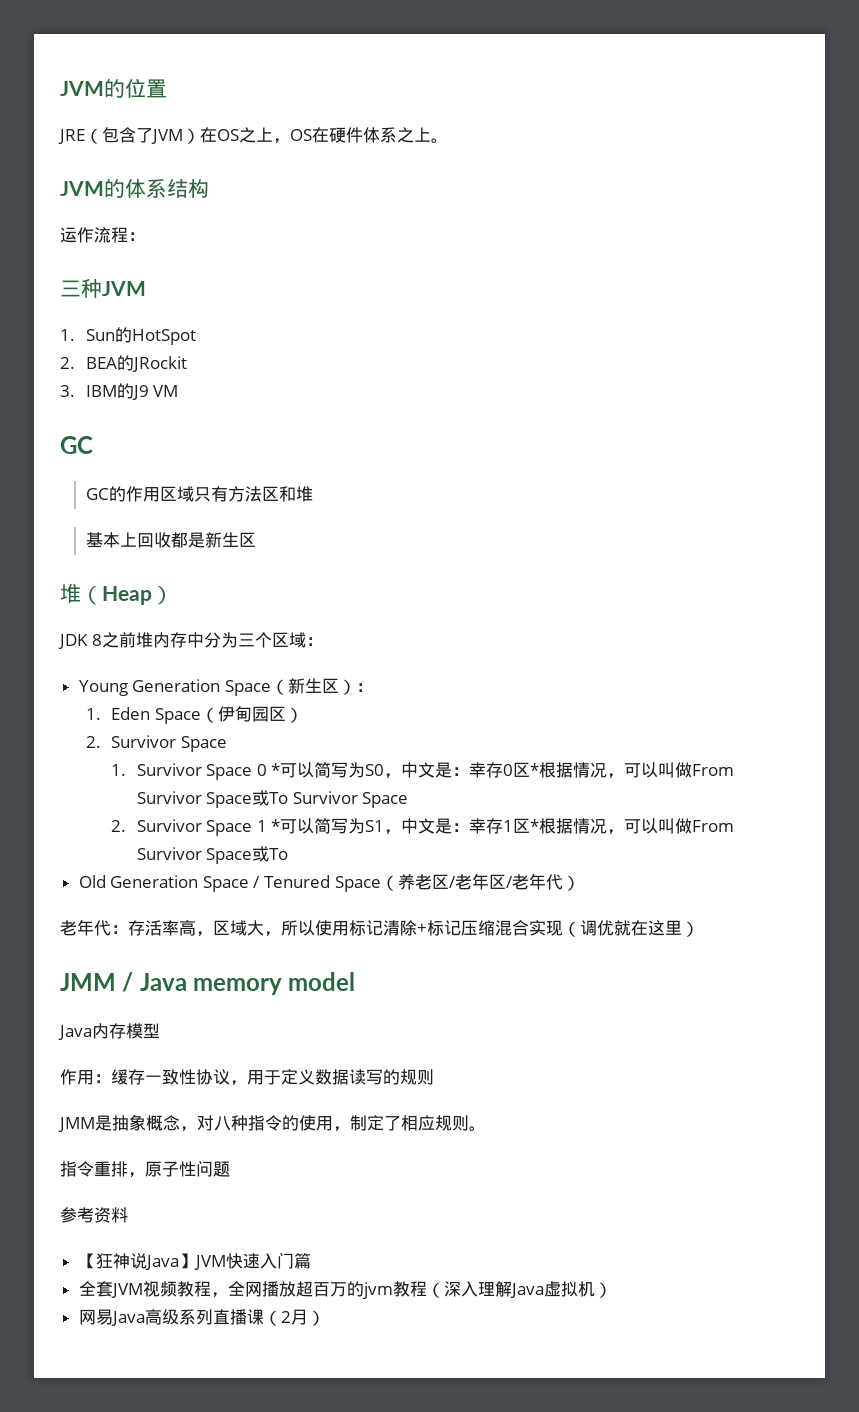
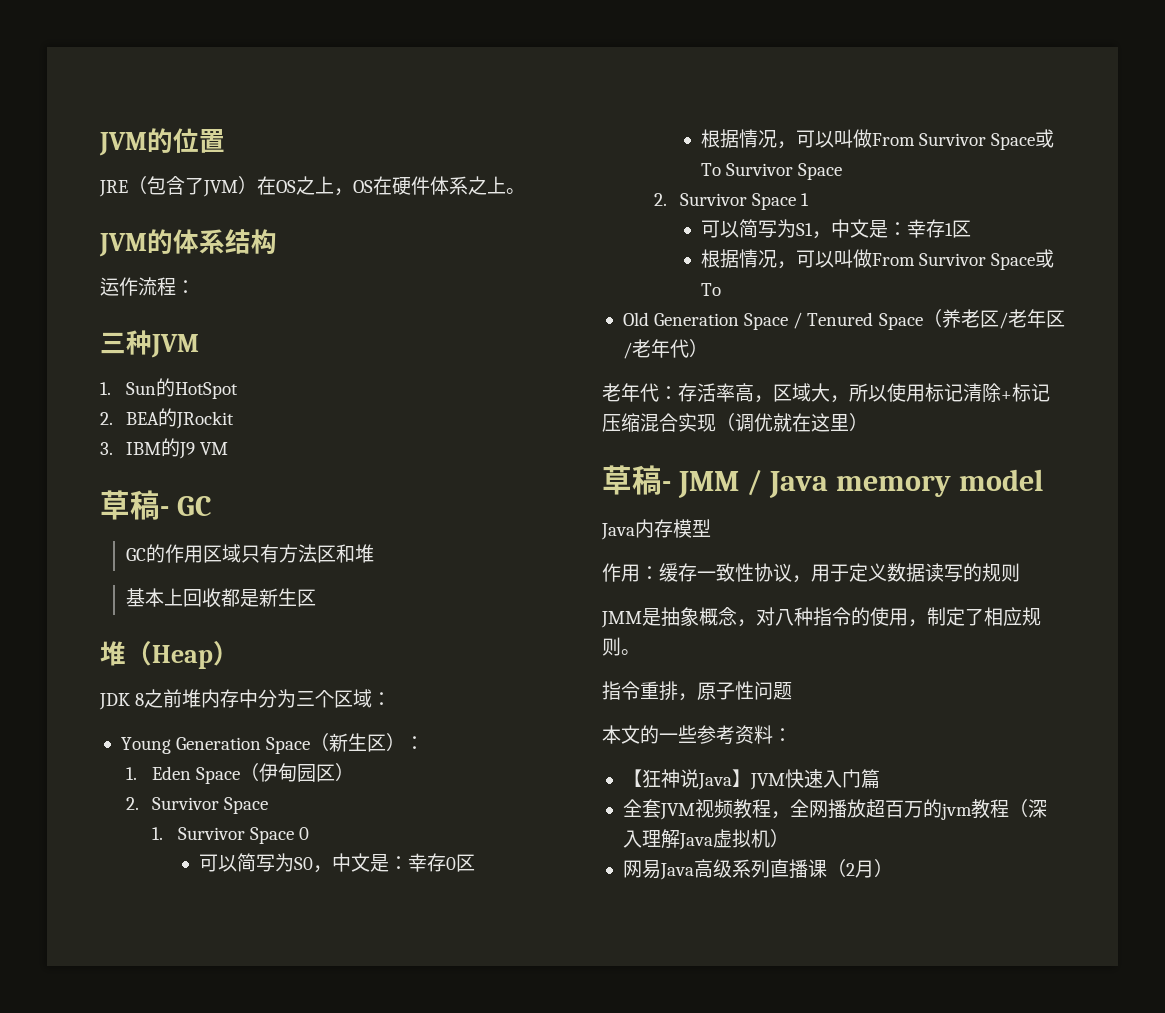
(179, 391) none -> [100,490,169,520] 草稿-
[271,763,281,776] * -> (310, 833) //
[530,763,540,776] * -> (475, 863) //
[271,819,281,832] * -> (810, 199) //
[530,819,540,832] * -> (971, 229) //
(699, 929) none -> [602,465,671,495] 草稿-
(230, 1169) none -> [602,725,697,744] 本文的一些
(128, 1215) none -> [773,728,792,742] ：

